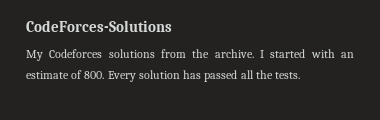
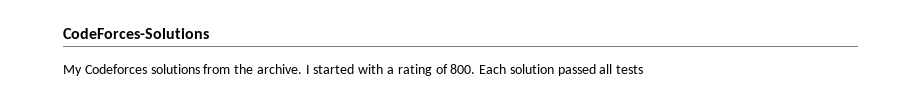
[341,52,354,58] [26,70,301,82] an estimate of 800. Every solution has passed all the tests. -> [387,64,644,76] a rating of 800. Each solution passed all tests

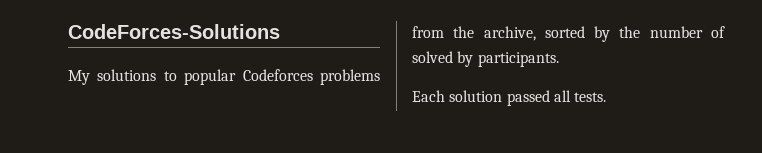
[84,64,476,76] Codeforces solutions from the archive. I started with a rating of 800. -> [97,69,380,85] [412,26,725,42] [412,51,559,67] solutions to popular Codeforces problems from the archive, sorted by the number of solved by participants. //
[616,65,644,74] tests -> [574,92,607,102] tests.

